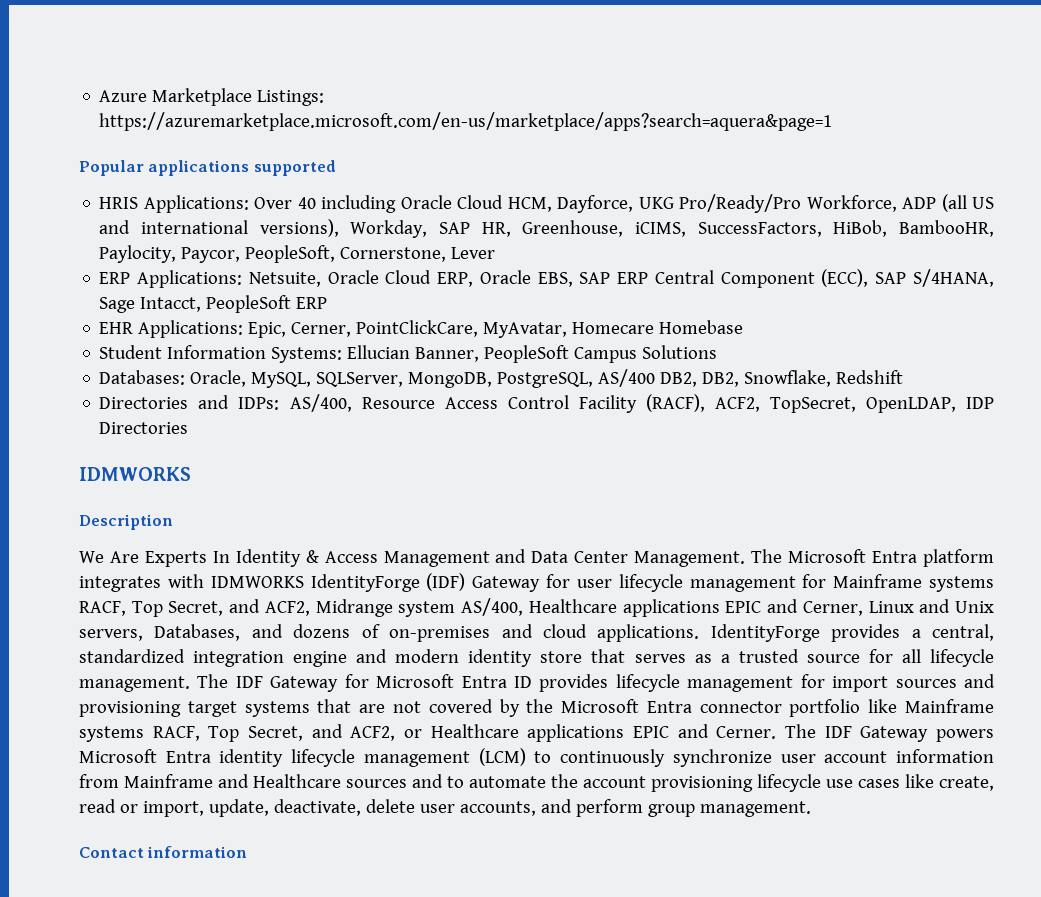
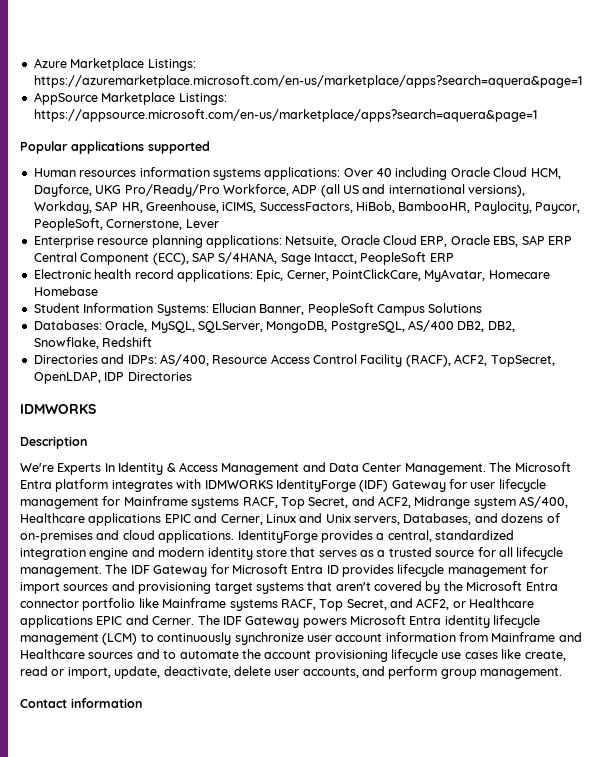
(833, 121) none -> [33,92,227,105] [33,109,537,122] // AppSource Marketplace Listings: https://appsource.microsoft.com/en-us/marketplace/apps?search=aquera&page=1
[99,195,249,213] HRIS Applications: -> [33,167,341,180] Human resources information systems applications:
[99,270,243,288] ERP Applications: -> [33,235,282,248] Enterprise resource planning applications:
[99,320,244,338] EHR Applications: -> [33,269,253,282] Electronic health record applications:
[79,551,139,563] We Are -> [20,463,54,472] We're
[359,701,421,713] are not -> [335,582,371,591] aren't

